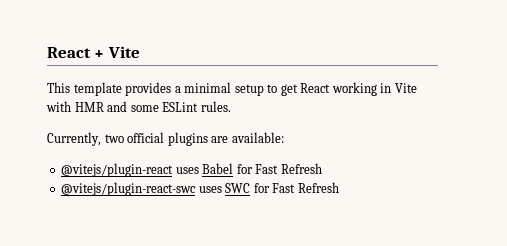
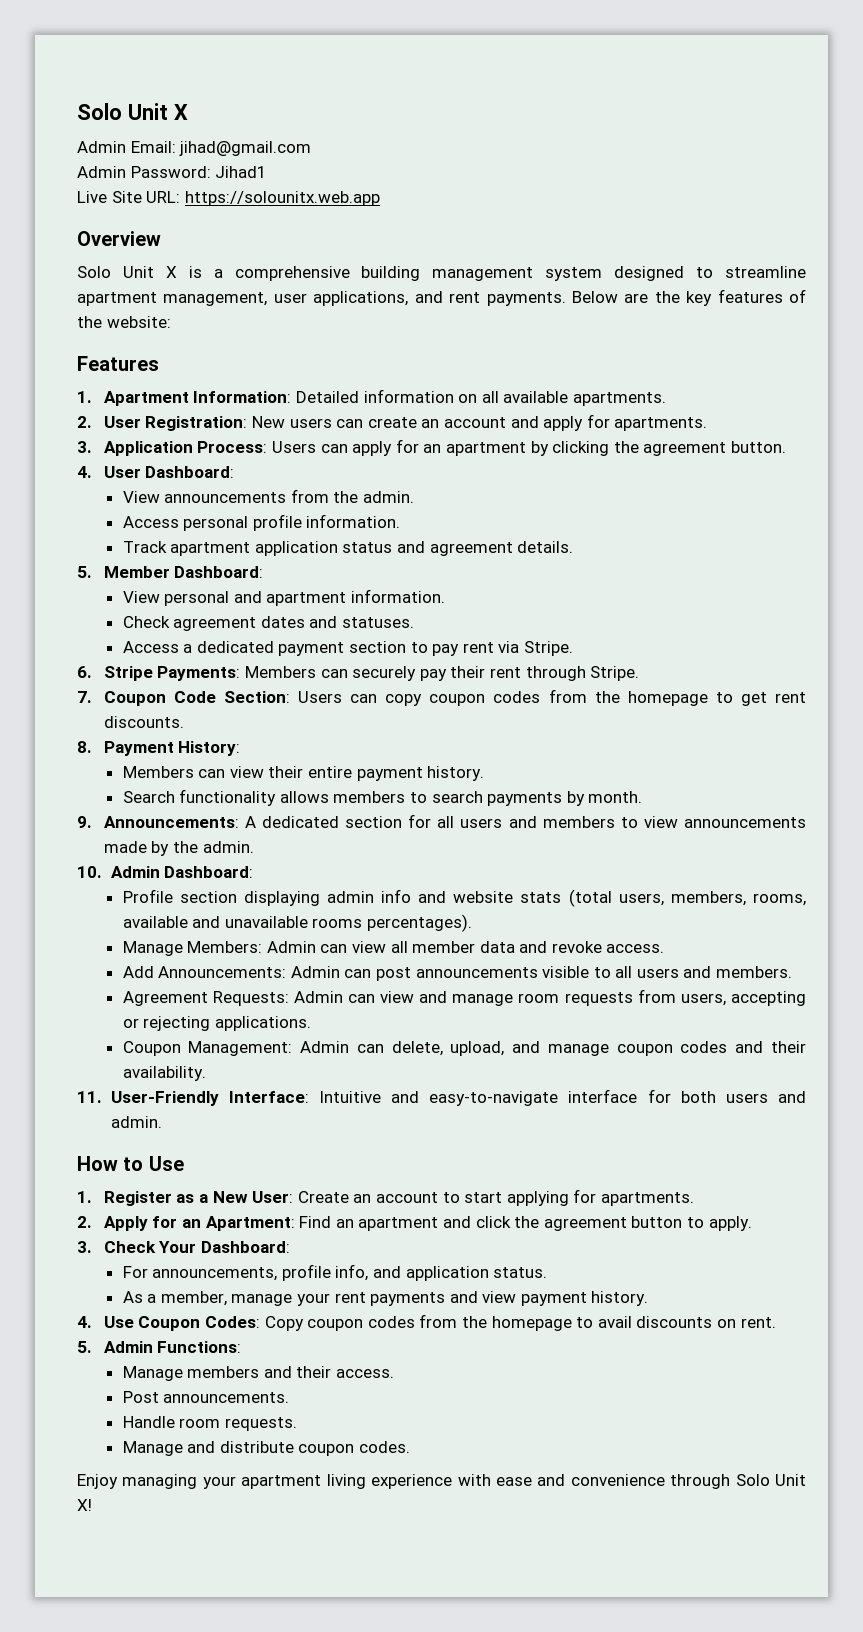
[47,46,140,58] [47,82,417,96] [46,101,231,112] [47,132,284,146] [61,163,322,177] [61,182,339,196] React + Vite // This template provides a minimal setup to get React working in Vite with HMR and some ESLint rules. // Currently, two official plugins are available: // @vitejs/plugin-react uses Babel for Fast Refresh // @vitejs/plugin-react-swc uses SWC for Fast Refresh -> [77,103,188,120] [77,141,312,156] [77,166,268,178] [77,191,380,206] [77,231,161,246] [77,266,806,281] [77,289,806,306] [77,316,171,328] [77,356,159,371] [77,389,666,406] [77,414,708,431] [77,439,786,456] [77,466,235,478] [122,489,414,503] [122,514,401,531] [122,541,574,556] [77,566,264,578] [122,589,445,606] [122,616,414,631] [122,641,573,656] [77,666,640,681] [77,689,806,706] [103,716,184,728] [77,741,241,756] [122,766,485,781] [122,789,643,806] [77,814,806,828] [103,841,254,856] [77,866,254,878] [122,889,807,907] [122,914,472,932] [122,941,665,956] [122,966,793,981] [122,989,807,1006] [122,1016,311,1031] [122,1041,806,1056] [122,1066,206,1081] [77,1089,806,1106] [110,1116,162,1128] [77,1156,184,1171] [77,1189,694,1206] [77,1216,752,1231] [77,1241,291,1253] [122,1264,548,1281] [122,1291,649,1306] [77,1314,776,1331] [77,1341,242,1353] [122,1366,394,1381] [122,1391,290,1403] [122,1416,297,1431] [122,1441,410,1456] [77,1474,806,1489] [77,1499,92,1511] Solo Unit X // Admin Email: jihad@gmail.com // Admin Password: Jihad1 // Live Site URL: https://solounitx.web.app // Overview // Solo Unit X is a comprehensive building management system designed to streamline apartment management, user applications, and rent payments. Below are the key features of the website: // Features // 1. Apartment Information: Detailed information on all available apartments. // 2. User Registration: New users can create an account and apply for apartments. // 3. Application Process: Users can apply for an apartment by clicking the agreement button. // 4. User Dashboard: // View announcements from the admin. // Access personal profile information. // Track apartment application status and agreement details. // 5. Member Dashboard: // View personal and apartment information. // Check agreement dates and statuses. // Access a dedicated payment section to pay rent via Stripe. // 6. Stripe Payments: Members can securely pay their rent through Stripe. // 7. Coupon Code Section: Users can copy coupon codes from the homepage to get rent discounts. // 8. Payment History: // Members can view their entire payment history. // Search functionality allows members to search payments by month. // 9. Announcements: A dedicated section for all users and members to view announcements made by the admin. // 10. Admin Dashboard: // Profile section displaying admin info and website stats (total users, members, rooms, available and unavailable rooms percentages). // Manage Members: Admin can view all member data and revoke access. // Add Announcements: Admin can post announcements visible to all users and members. // Agreement Requests: Admin can view and manage room requests from users, accepting or rejecting applications. // Coupon Management: Admin can delete, upload, and manage coupon codes and their availability. // 11. User-Friendly Interface: Intuitive and easy-to-navigate interface for both users and admin. // How to Use // 1. Register as a New User: Create an account to start applying for apartments. // 2. Apply for an Apartment: Find an apartment and click the agreement button to apply. // 3. Check Your Dashboard: // For announcements, profile info, and application status. // As a member, manage your rent payments and view payment history. // 4. Use Coupon Codes: Copy coupon codes from the homepage to avail discounts on rent. // 5. Admin Functions: // Manage members and their access. // Post announcements. // Handle room requests. // Manage and distribute coupon codes. // Enjoy managing your apartment living experience with ease and convenience through Solo Unit X!

